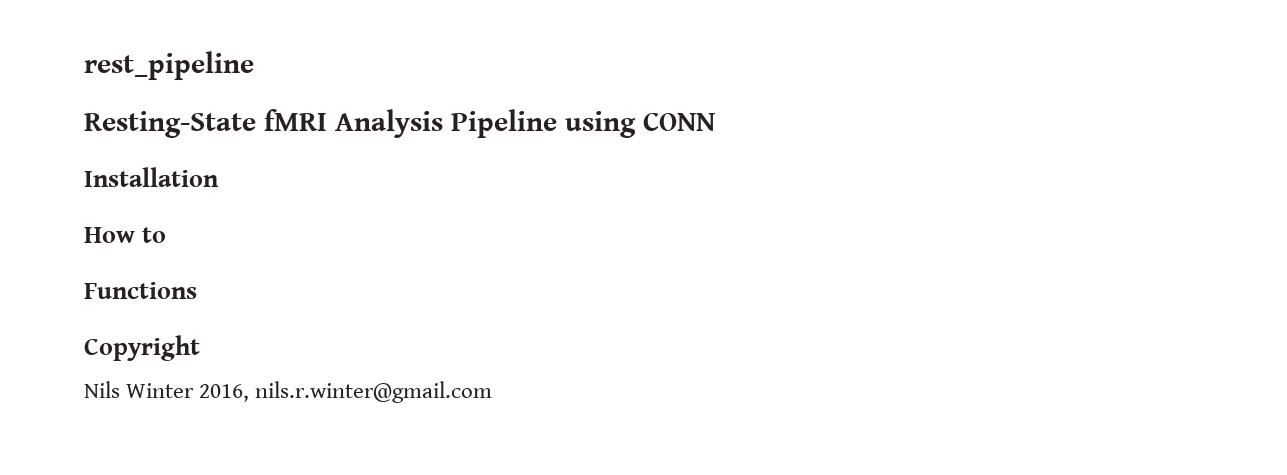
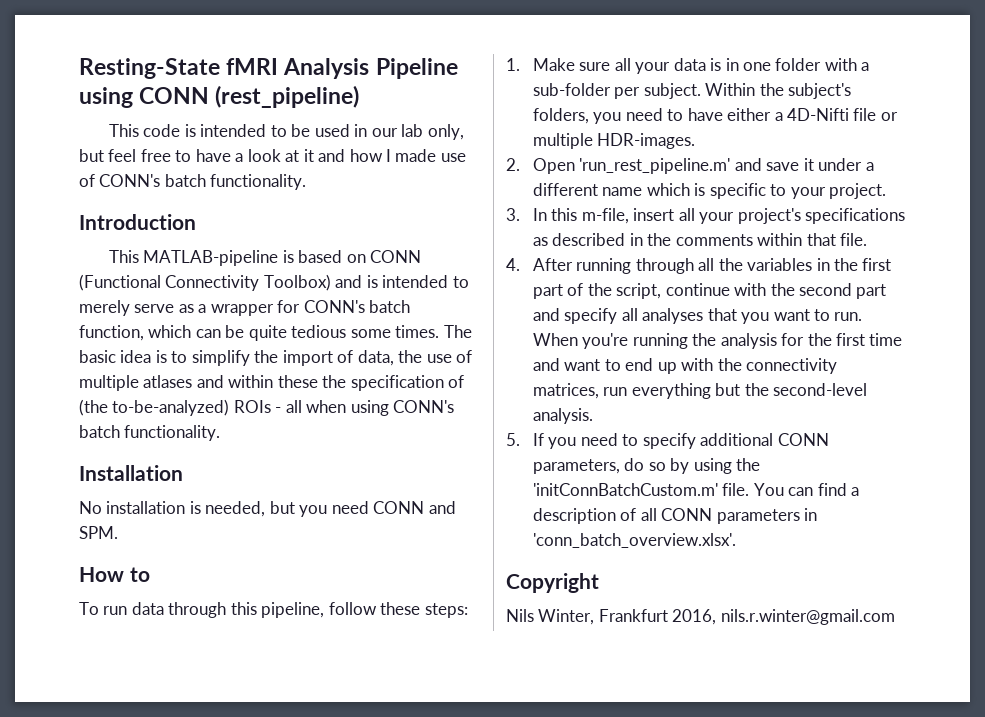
[84,51,254,80] rest_pipeline // -> (79, 68) none
[84,167,219,187] [84,227,167,243] [84,282,197,299] // Installation // How to // Functions -> [215,85,360,108] [108,124,464,140] [79,149,466,162] [79,174,307,190] [79,214,196,230] [108,250,422,266] [79,274,469,291] [79,300,411,316] [79,325,472,341] [79,350,473,366] [79,375,465,391] [79,399,455,416] [79,425,221,441] [79,465,183,481] [79,501,456,517] [79,526,118,539] [79,567,150,582] [79,602,468,618] [506,58,870,74] [532,83,852,99] [532,108,898,124] [532,133,696,149] [506,158,874,174] [532,183,886,199] [506,208,905,224] [532,233,867,246] [506,258,892,274] [532,283,887,299] [532,308,863,324] [532,333,903,349] [532,358,837,374] [532,383,868,399] [532,408,593,424] [506,433,829,449] [532,458,761,474] [532,483,860,496] [532,508,818,524] [532,533,736,548] (rest_pipeline) // This code is intended to be used in our lab only, but feel free to have a look at it and how I made use of CONN's batch functionality. // Introduction // This MATLAB-pipeline is based on CONN (Functional Connectivity Toolbox) and is intended to merely serve as a wrapper for CONN's batch function, which can be quite tedious some times. The basic idea is to simplify the import of data, the use of multiple atlases and within these the specification of (the to-be-analyzed) ROIs - all when using CONN's batch functionality. // Installation // No installation is needed, but you need CONN and SPM. // How to // To run data through this pipeline, follow these steps: // 1. Make sure all your data is in one folder with a sub-folder per subject. Within the subject's folders, you need to have either a 4D-Nifti file or multiple HDR-images. // 2. Open 'run_rest_pipeline.m' and save it under a different name which is specific to your project. // 3. In this m-file, insert all your project's specifications as described in the comments within that file. // 4. After running through all the variables in the first part of the script, continue with the second part and specify all analyses that you want to run. When you're running the analysis for the first time and want to end up with the connectivity matrices, run everything but the second-level analysis. // 5. If you need to specify additional CONN parameters, do so by using the 'initConnBatchCustom.m' file. You can find a description of all CONN parameters in 'conn_batch_overview.xlsx'.
[126,383,195,398] Winter -> [538,609,668,625] Winter, Frankfurt

